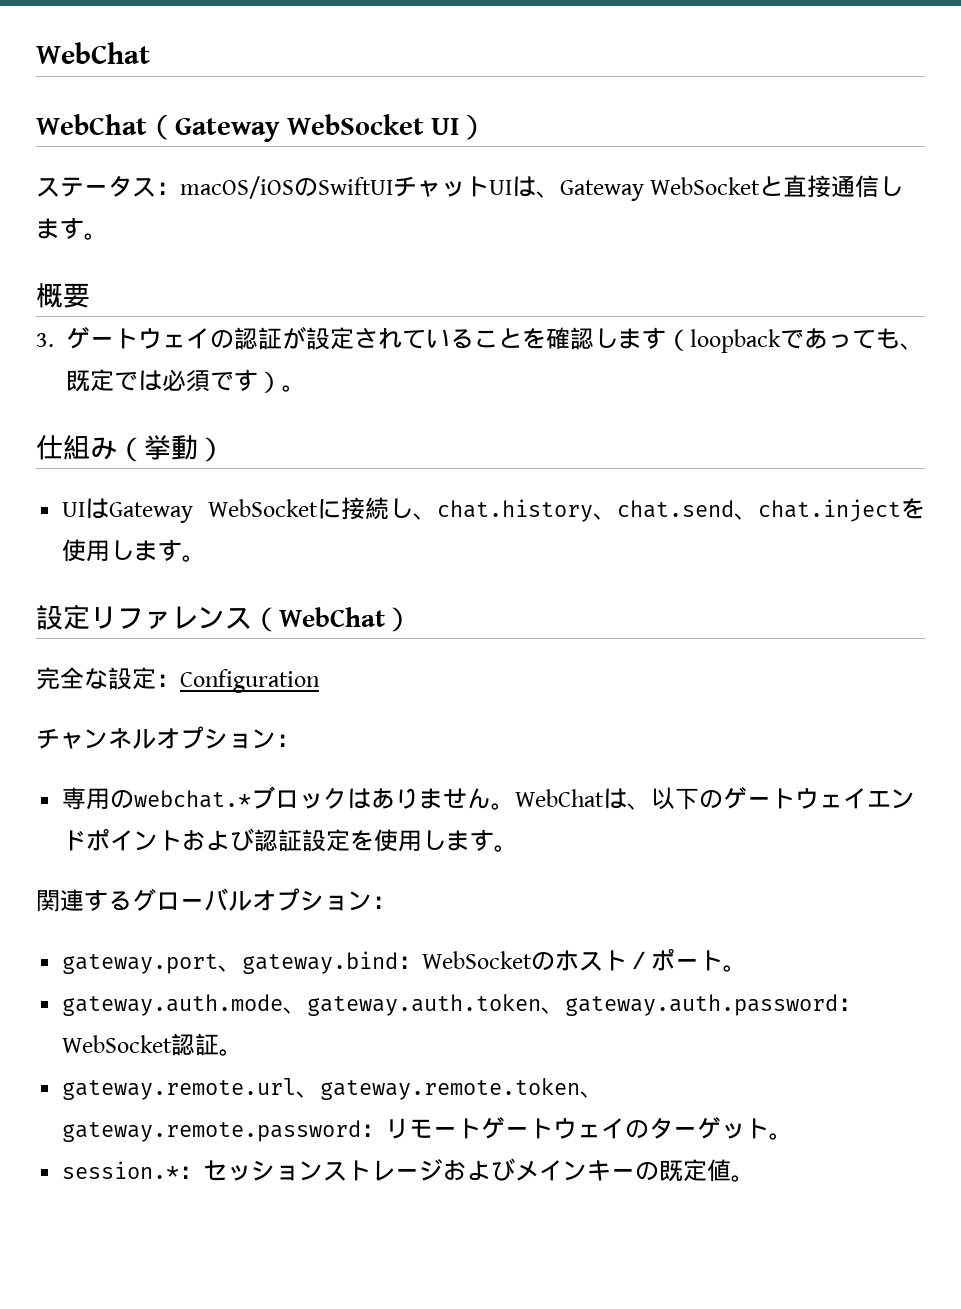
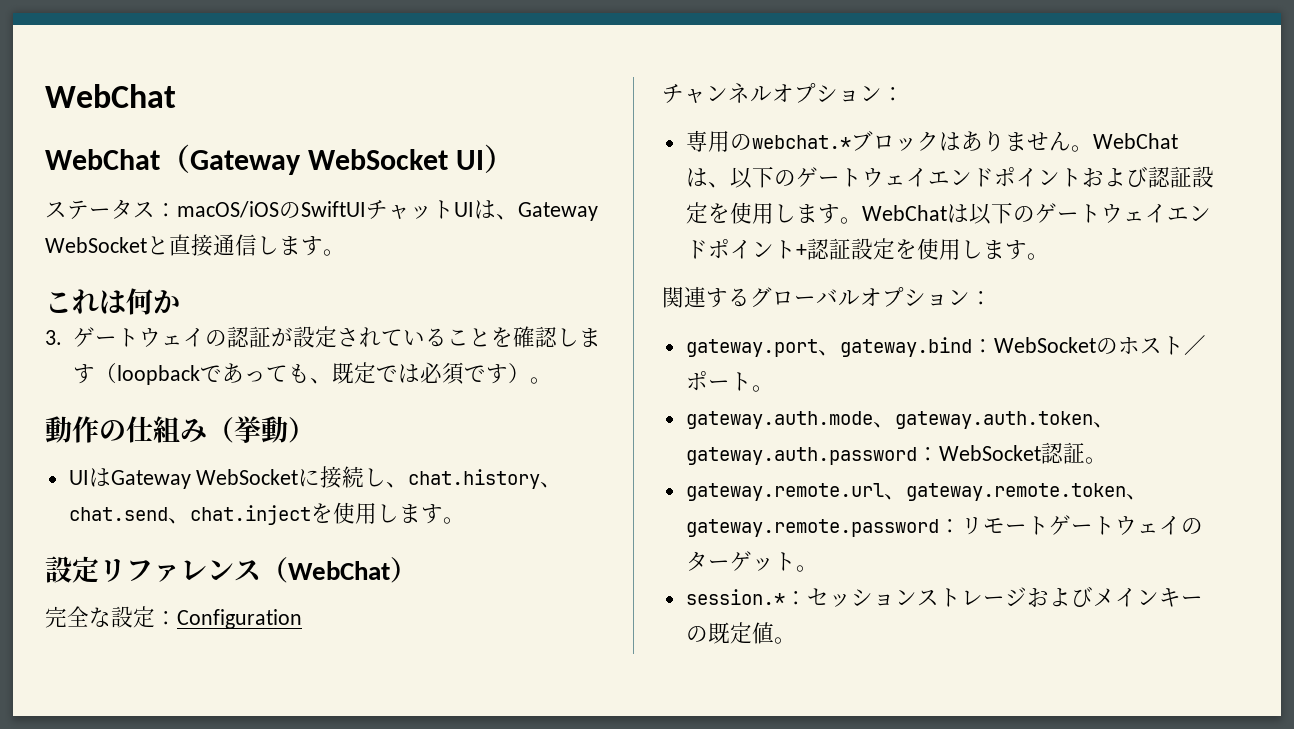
[36,283,90,308] 概要 -> [45,288,180,315] これは何か
(306, 388) none -> [45,416,126,443] 動作の
(519, 848) none -> [861,202,1211,225] [685,238,1049,260] WebChatは以下のゲートウェイエンドポイント+認証設定を使用します。

